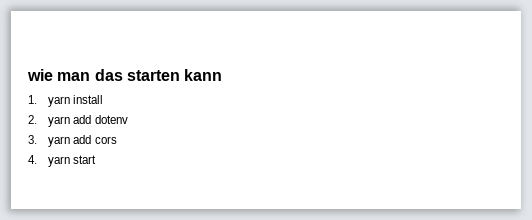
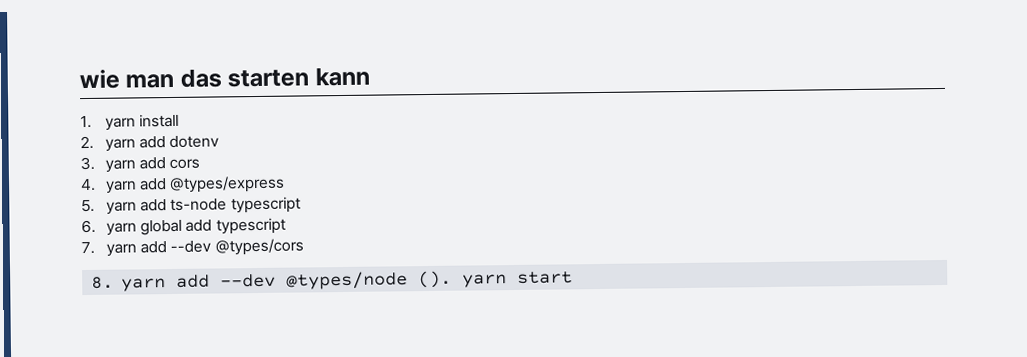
(71, 161) none -> [139,175,286,194] [81,196,301,215] [81,217,286,236] [81,238,304,257] [91,270,508,292] add @types/express // 5. yarn add ts-node typescript // 6. yarn global add typescript // 7. yarn add --dev @types/cors // 8. yarn add --dev @types/node (). yarn

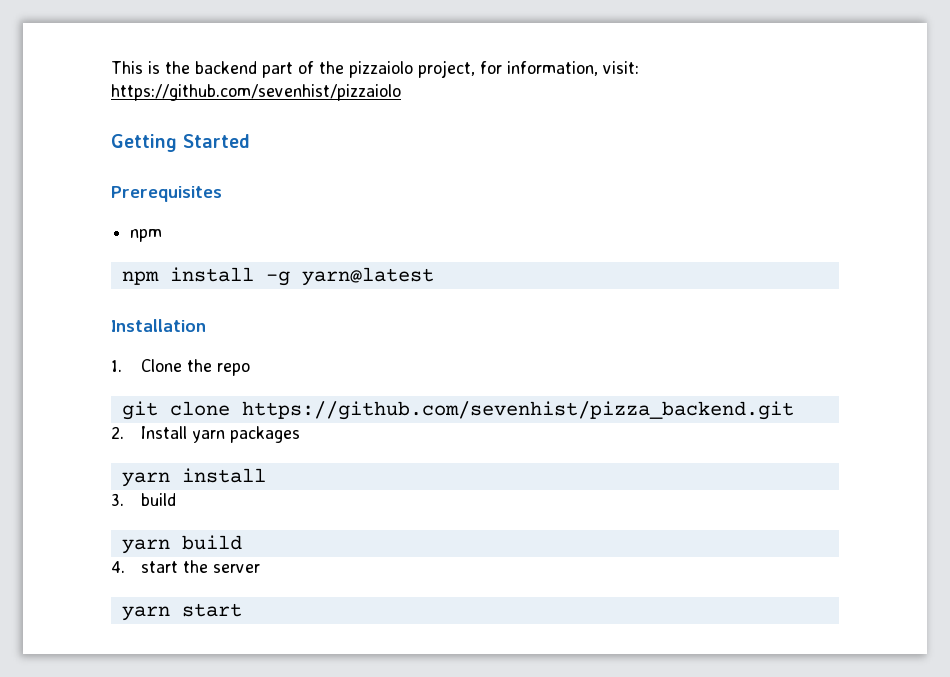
[79,67,370,90] [80,113,180,131] [80,135,220,152] [80,156,201,173] [80,175,286,194] [81,196,301,215] [81,217,286,236] [81,238,304,257] [91,270,453,292] wie man das starten kann // 1. yarn install // 2. yarn add dotenv // 3. yarn add cors // 4. yarn add @types/express // 5. yarn add ts-node typescript // 6. yarn global add typescript // 7. yarn add --dev @types/cors // 8. yarn add --dev @types/node (). -> [111,60,639,78] [111,84,401,101] [111,134,250,152] [111,186,222,202] [130,229,163,242] [121,267,434,286] [111,319,206,332] [111,359,251,376] [121,401,794,420] [111,426,301,443] [121,468,266,487] [111,493,177,506] [121,535,242,554] [111,560,261,573] This is the backend part of the pizzaiolo project, for information, visit: https://github.com/sevenhist/pizzaiolo // Getting Started // Prerequisites // npm // npm install -g yarn@latest // Installation // 1. Clone the repo // git clone https://github.com/sevenhist/pizza_backend.git // 2. Install yarn packages // yarn install // 3. build // yarn build // 4. start the server //

